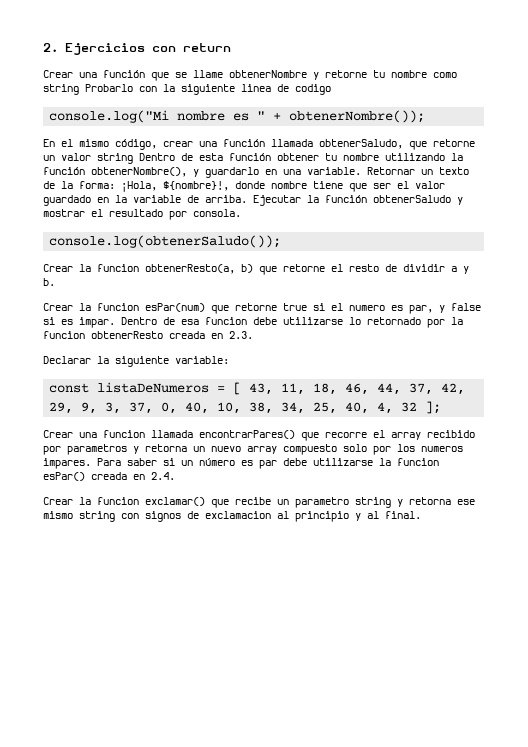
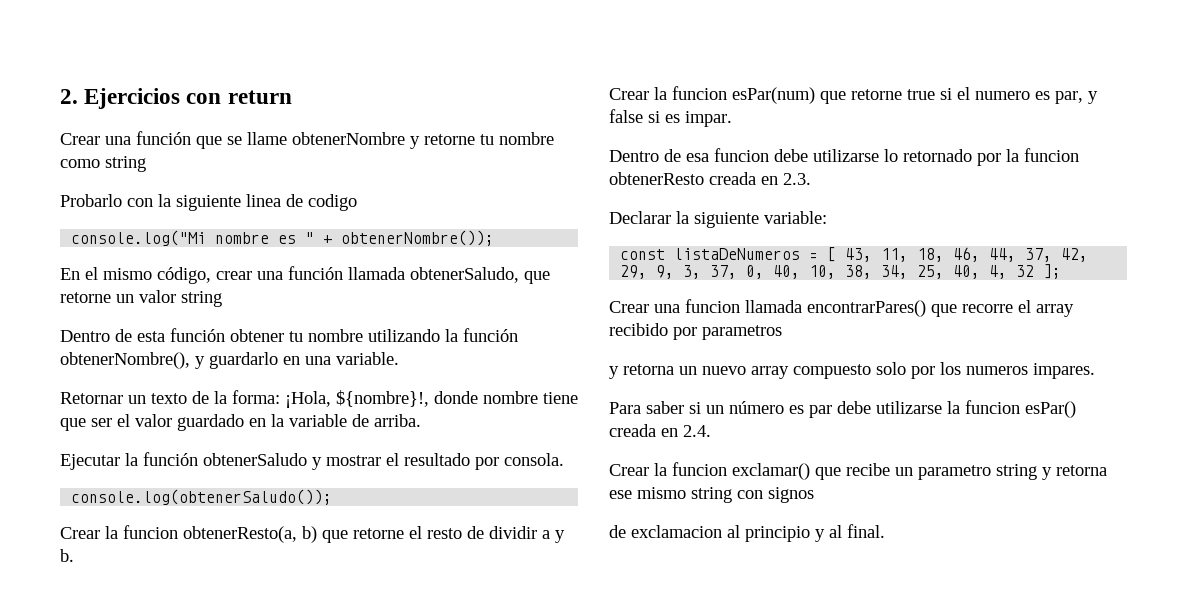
(79, 89) none -> (146, 164) //
(133, 158) none -> (222, 299) //
(361, 171) none -> (399, 358) //
(247, 199) none -> (421, 420) //
(115, 322) none -> (732, 119) //
(127, 449) none -> (782, 332) //
(91, 463) none -> (1095, 371) //
(181, 516) none -> (814, 495) //

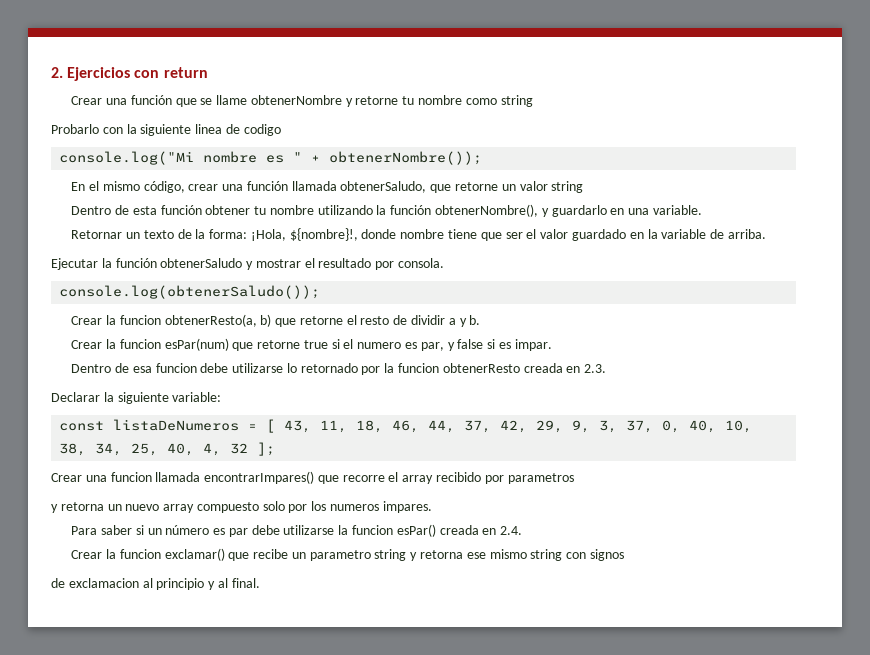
[807,300,926,317] encontrarPares() -> [204,471,315,484] encontrarImpares()

